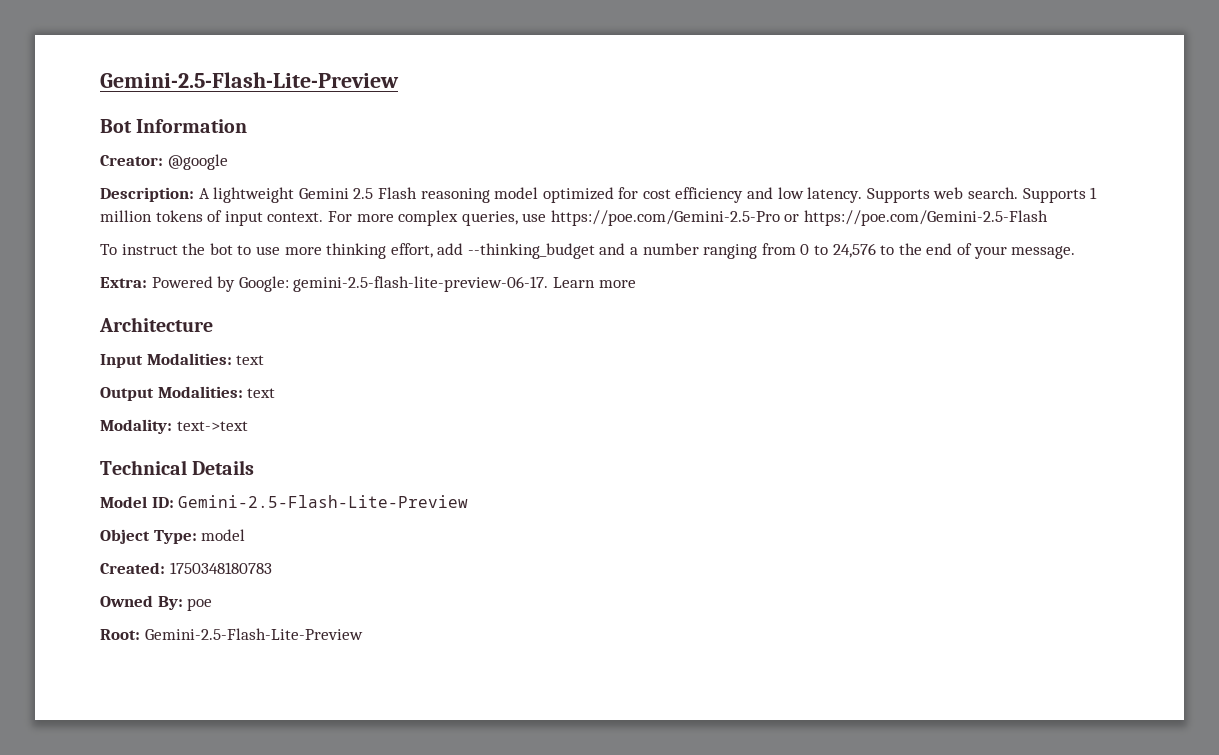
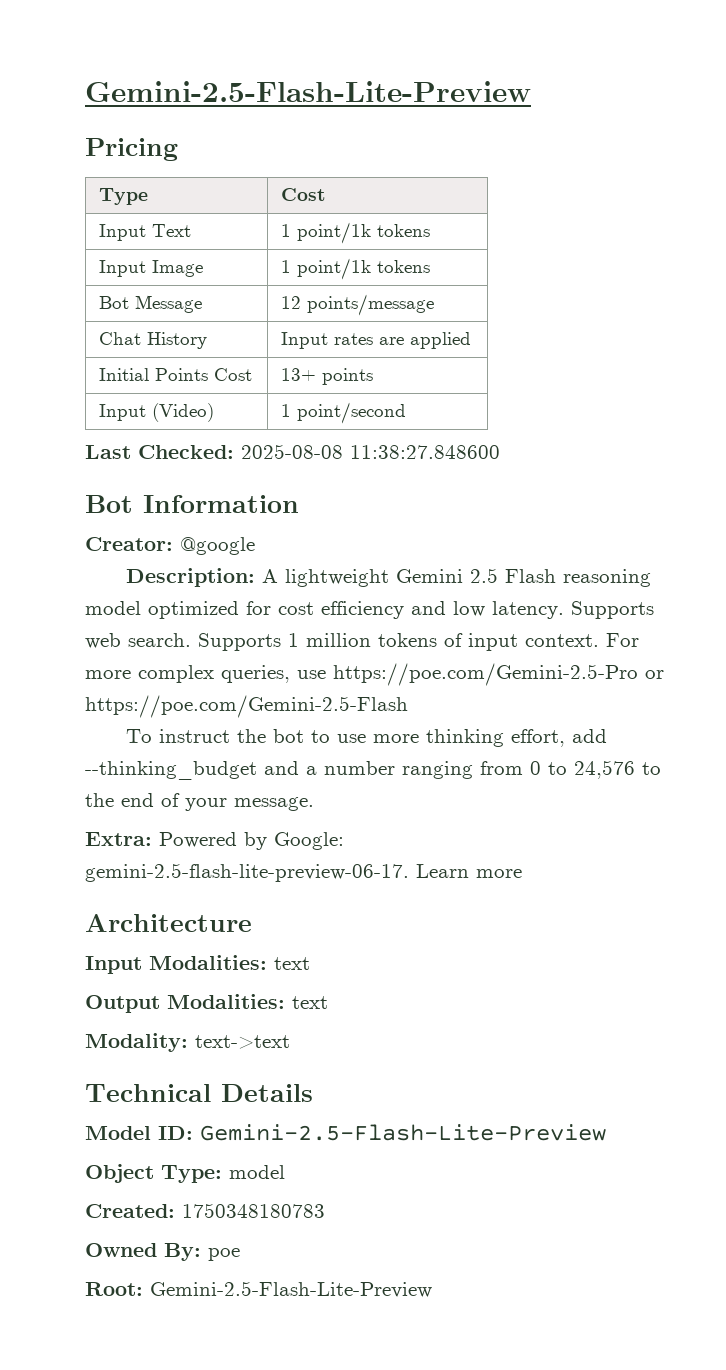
[100,72,399,88] Gemini-2.5-Flash-Lite-Preview -> [85,81,531,102] [85,138,178,161] [98,188,148,205] [280,188,326,201] [98,224,191,241] [280,222,430,244] [98,260,203,277] [280,258,430,280] [98,295,202,313] [280,294,434,316] [98,332,207,349] [280,332,471,349] [98,368,252,381] [280,368,373,385] [98,403,214,422] [280,402,406,424] [85,444,500,459] Gemini-2.5-Flash-Lite-Preview // Pricing // Type | Cost // Input Text | 1 point/1k tokens // Input Image | 1 point/1k tokens // Bot Message | 12 points/message // Chat History | Input rates are applied // Initial Points Cost | 13+ points // Input (Video) | 1 point/second // Last Checked: 2025-08-08 11:38:27.848600

